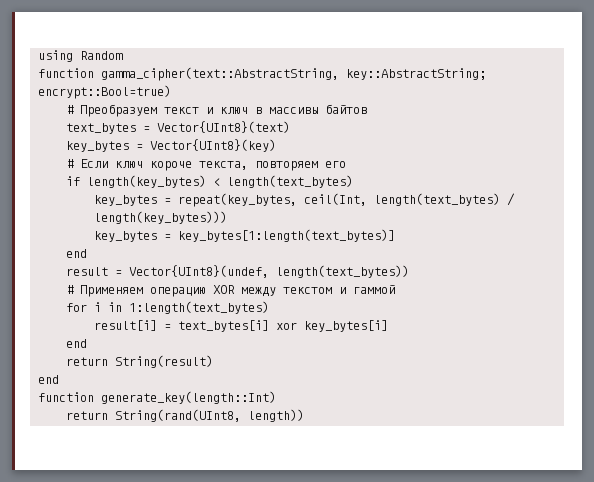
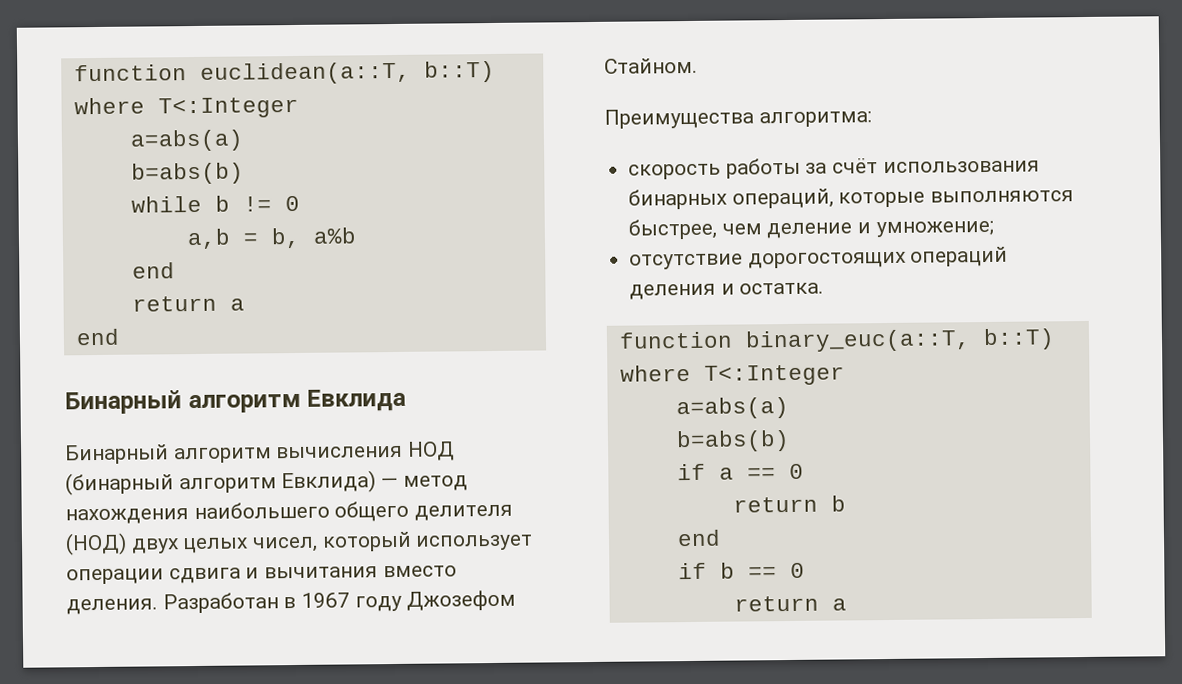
[37,50,123,62] [37,67,486,81] [37,85,171,99] [65,104,367,117] [65,121,290,134] [65,139,276,152] [65,159,346,171] [65,175,353,188] [93,193,515,207] [93,211,227,224] [93,229,395,242] [65,249,87,258] [65,265,409,278] [65,285,395,297] [65,301,269,314] [93,320,388,332] using Random // function gamma_cipher(text::AbstractString, key::AbstractString; encrypt::Bool=true) // # Преобразуем текст и ключ в массивы байтов // text_bytes = Vector{UInt8}(text) // key_bytes = Vector{UInt8}(key) // # Если ключ короче текста, повторяем его // if length(key_bytes) < length(text_bytes) // key_bytes = repeat(key_bytes, ceil(Int, length(text_bytes) / length(key_bytes))) // key_bytes = key_bytes[1:length(text_bytes)] // end // result = Vector{UInt8}(undef, length(text_bytes)) // # Применяем операцию XOR между текстом и гаммой // for i in 1:length(text_bytes) // result[i] = text_bytes[i] xor key_bytes[i] -> [73,60,495,85] [73,96,299,119] [129,129,244,152] [130,162,244,185] [130,195,300,213] [186,227,356,250] function euclidean(a::T, b::T) where T<:Integer // a=abs(a) // b=abs(b) // while b != 0 // a,b = b, a%b
[114,355,213,368] [37,375,59,384] [37,391,276,404] [65,409,304,422] String(result) // end // function generate_key(length::Int) // return String(rand(UInt8, length)) -> [229,298,245,311] [75,328,120,346] [64,388,407,415] [65,441,456,465] [65,470,468,496] [65,500,514,525] [65,531,534,556] [66,565,457,585] [66,589,517,615] [604,57,698,74] [604,108,872,129] [628,157,1040,180] [628,188,1075,210] [628,218,994,240] [629,246,1009,270] [629,282,825,300] [618,328,1055,353] [619,364,845,386] [675,397,789,420] [675,430,790,453] [676,463,804,481] [732,495,846,513] [676,529,721,547] [677,562,805,580] [733,595,847,612] a // end // Бинарный алгоритм Евклида // Бинарный алгоритм вычисления НОД (бинарный алгоритм Евклида) — метод нахождения наибольшего общего делителя (НОД) двух целых чисел, который использует операции сдвига и вычитания вместо деления. Разработан в 1967 году Джозефом Стайном. // Преимущества алгоритма: // скорость работы за счёт использования бинарных операций, которые выполняются быстрее, чем деление и умножение; // отсутствие дорогостоящих операций деления и остатка. // function binary_euc(a::T, b::T) where T<:Integer // a=abs(a) // b=abs(b) // if a == 0 // return b // end // if b == 0 // return a

